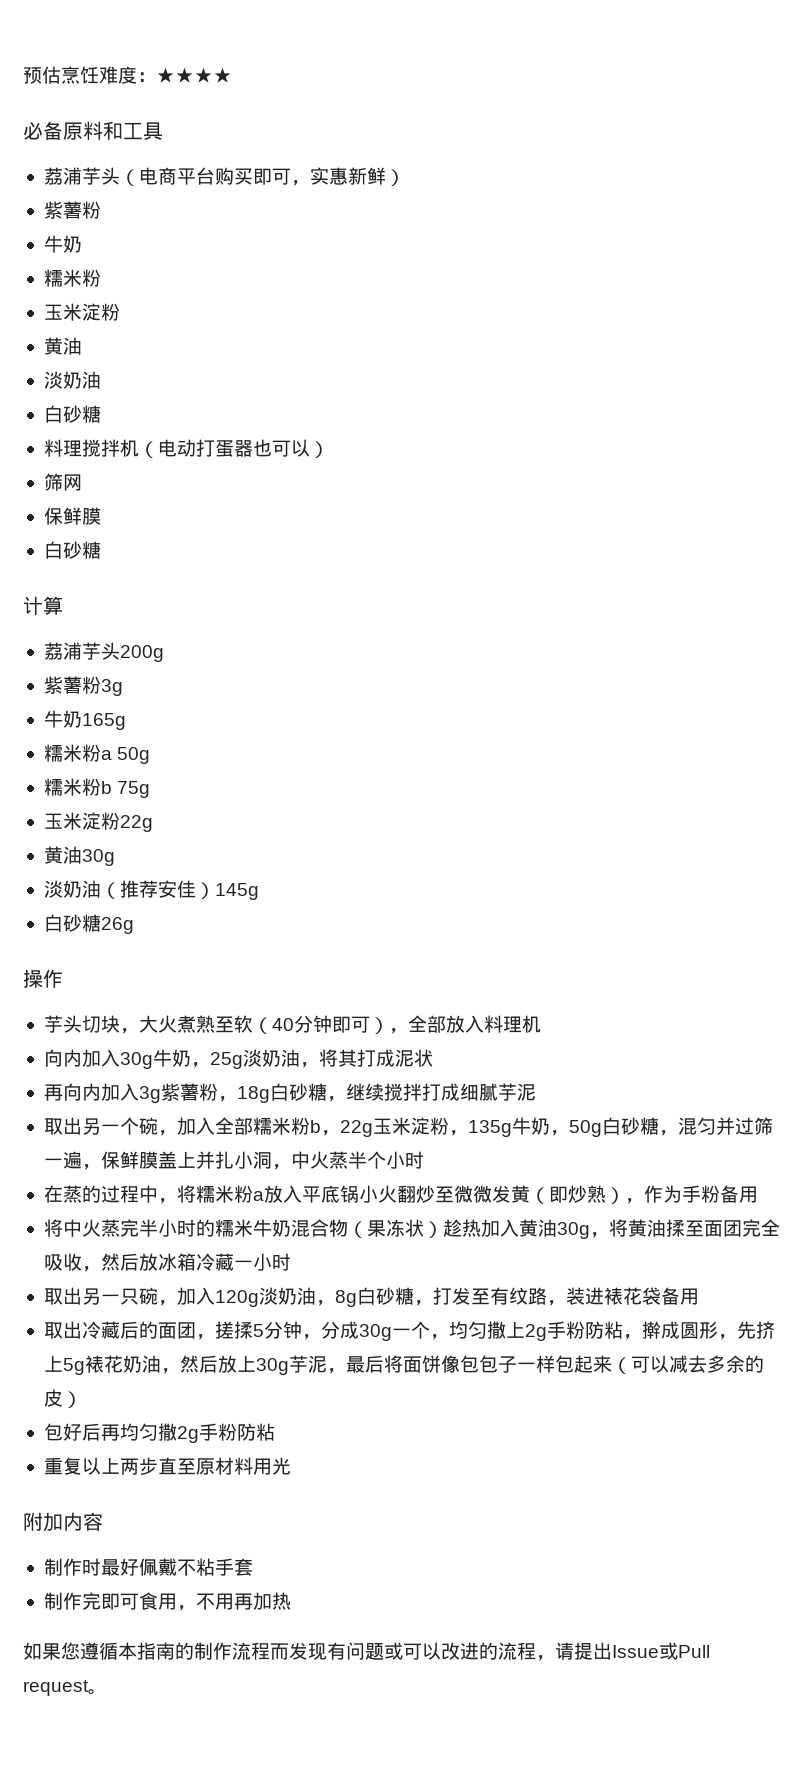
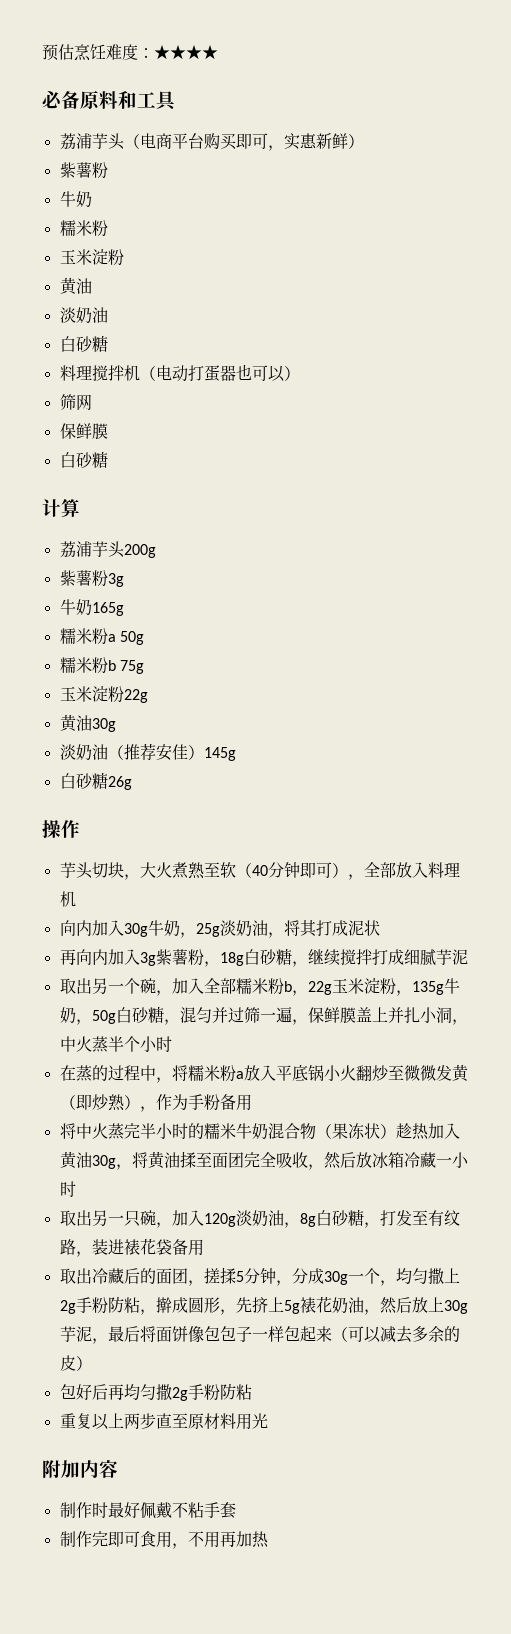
[23,1642,710,1661] [23,1680,107,1696] // 如果您遵循本指南的制作流程而发现有问题或可以改进的流程，请提出Issue或Pull request。 -> (269, 1539) none

